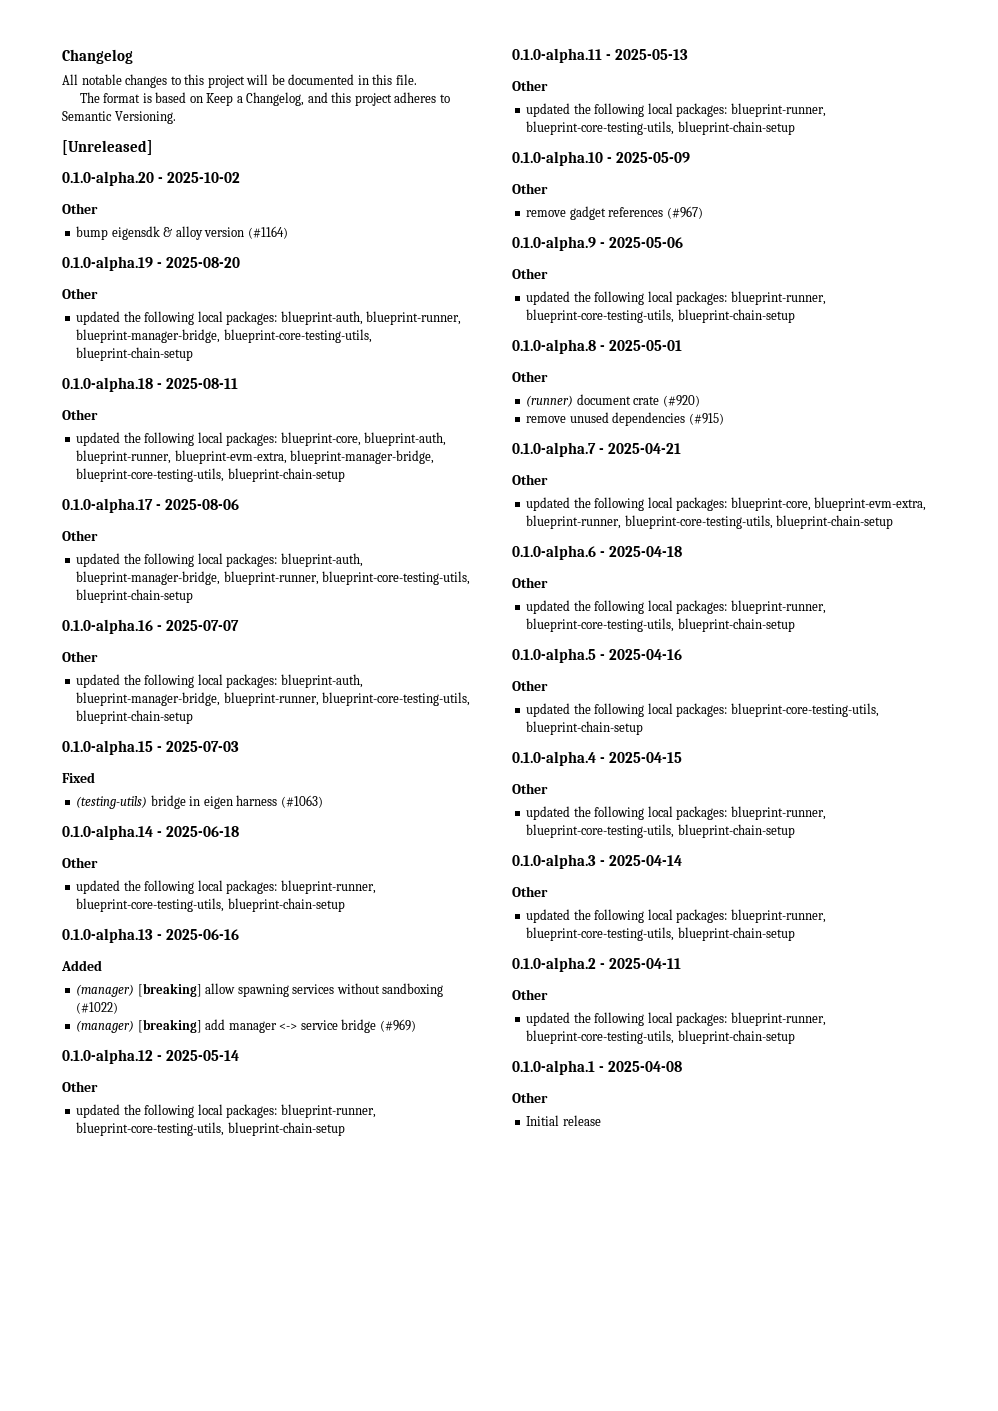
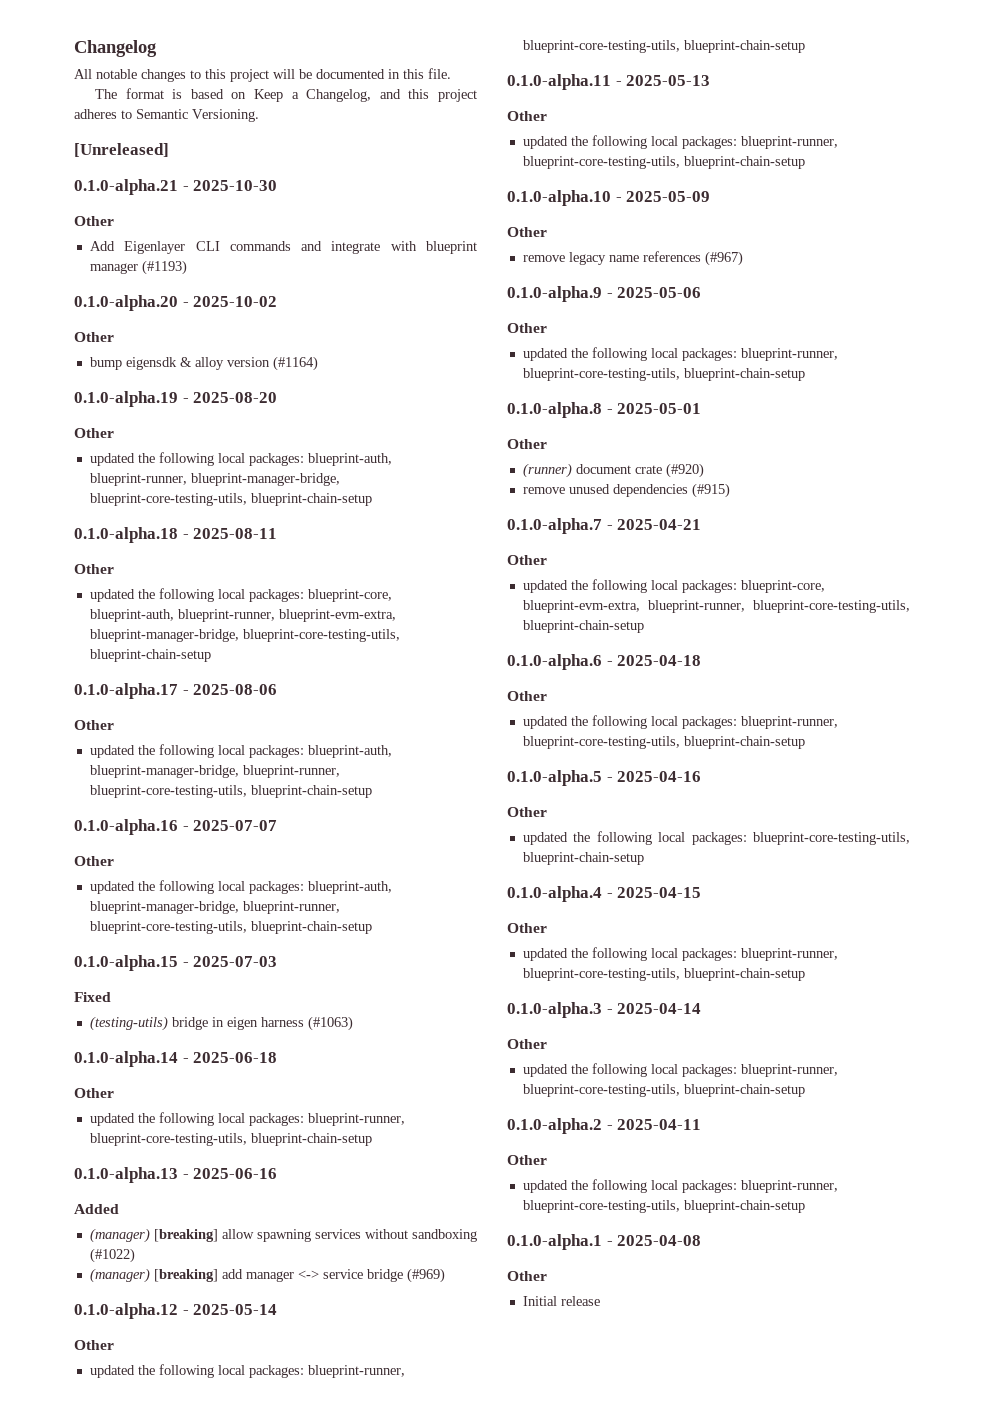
(153, 147) none -> [74,179,278,195] [74,216,114,226] [89,241,477,254] [89,260,187,275] // 0.1.0-alpha.21 - 2025-10-30 // Other // Add Eigenlayer CLI commands and integrate with blueprint manager (#1193)
[569,206,606,220] gadget -> [568,252,639,265] legacy name

